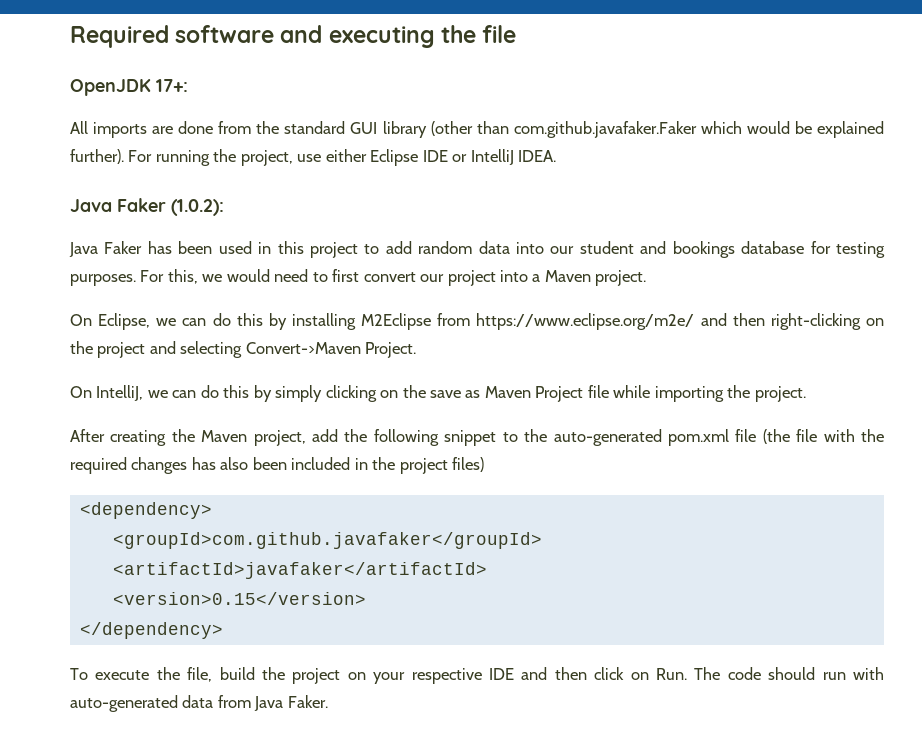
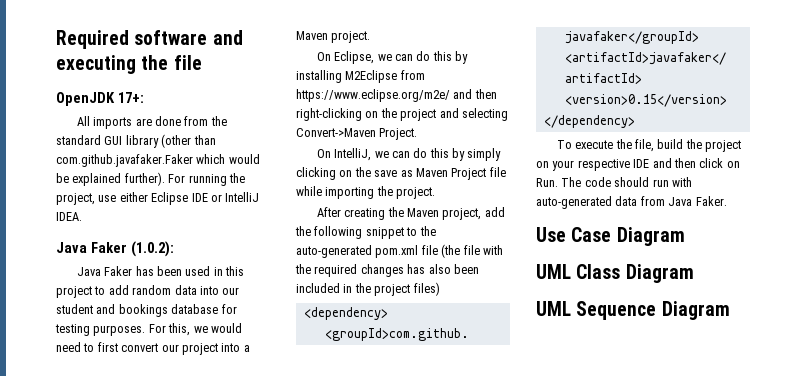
(328, 701) none -> [536,227,685,246] [536,264,694,283] [536,301,730,320] // Use Case Diagram // UML Class Diagram // UML Sequence Diagram

